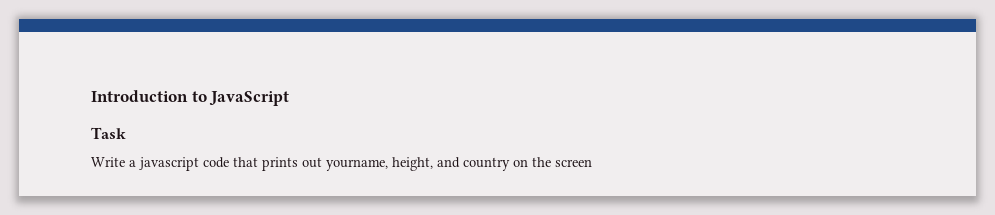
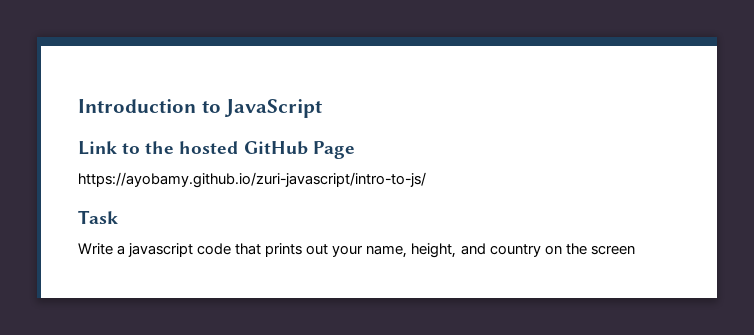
(290, 98) none -> [78,141,355,159] [78,172,426,188] // Link to the hosted GitHub Page // https://ayobamy.github.io/zuri-javascript/intro-to-js/
[326,159,388,171] yourname, -> [332,245,408,258] your name,

